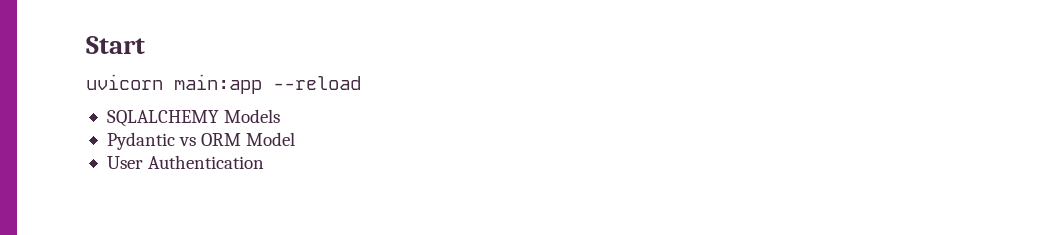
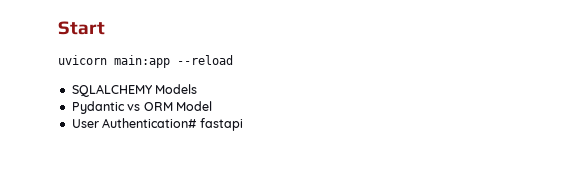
[148,155,265,169] Authentication -> [102,118,243,131] Authentication# fastapi

